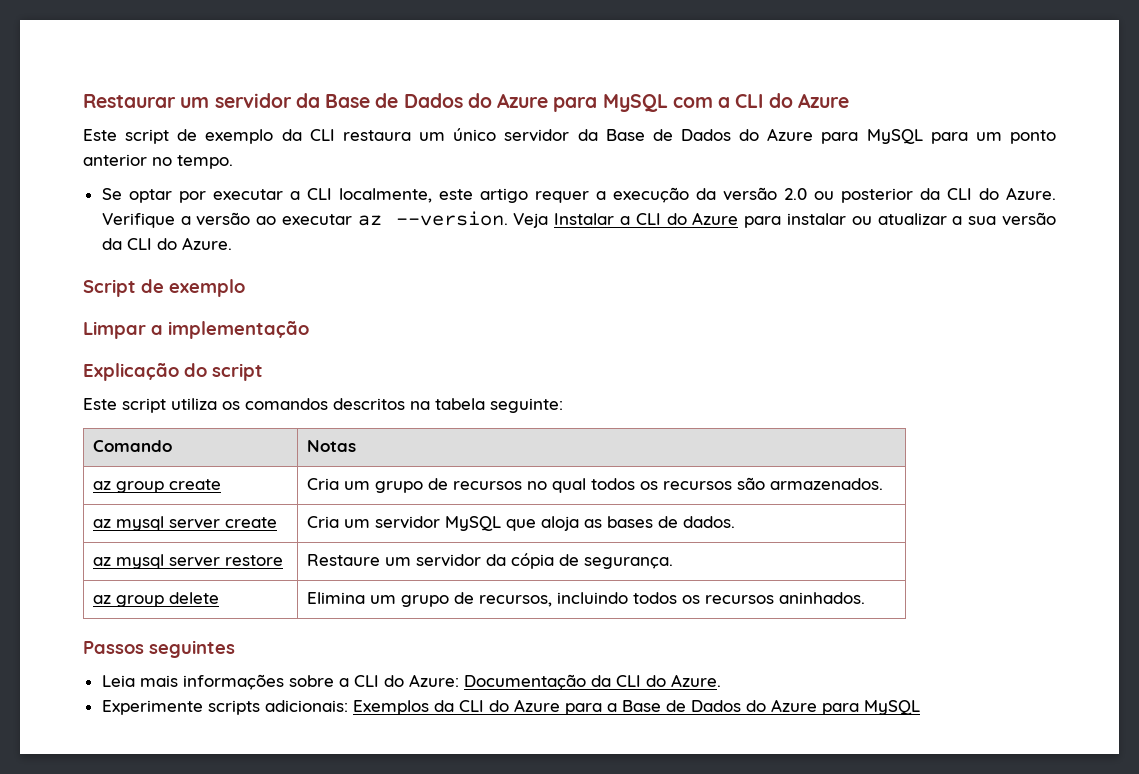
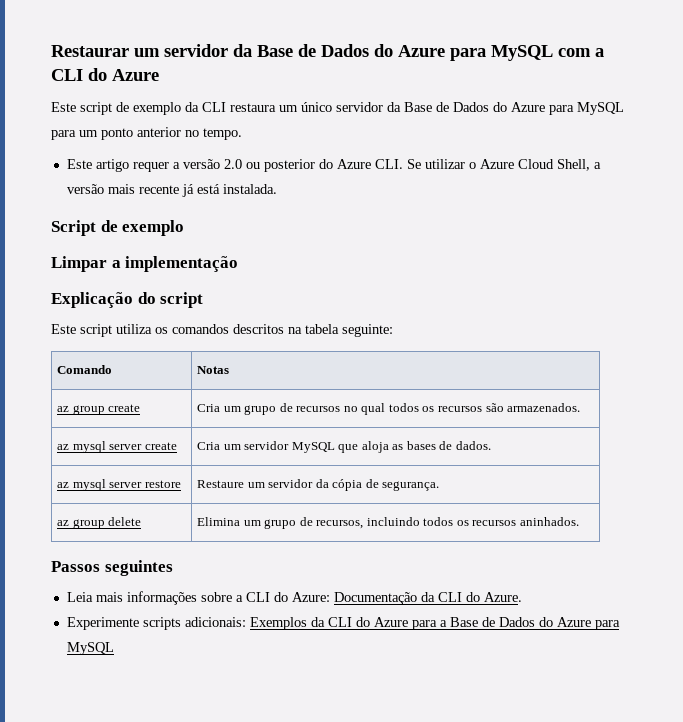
[101,188,473,203] Se optar por executar a CLI localmente, este -> [66,159,92,169] Este
[612,187,716,203] execução da -> (180, 165) none
[919,187,1056,200] [101,211,1056,228] [101,237,232,250] da CLI do Azure. Verifique a versão ao executar az --version. Veja Instalar a CLI do Azure para instalar ou atualizar a sua versão da CLI do Azure. -> [318,159,601,171] [66,184,277,197] do Azure CLI. Se utilizar o Azure Cloud Shell, a versão mais recente já está instalada.

